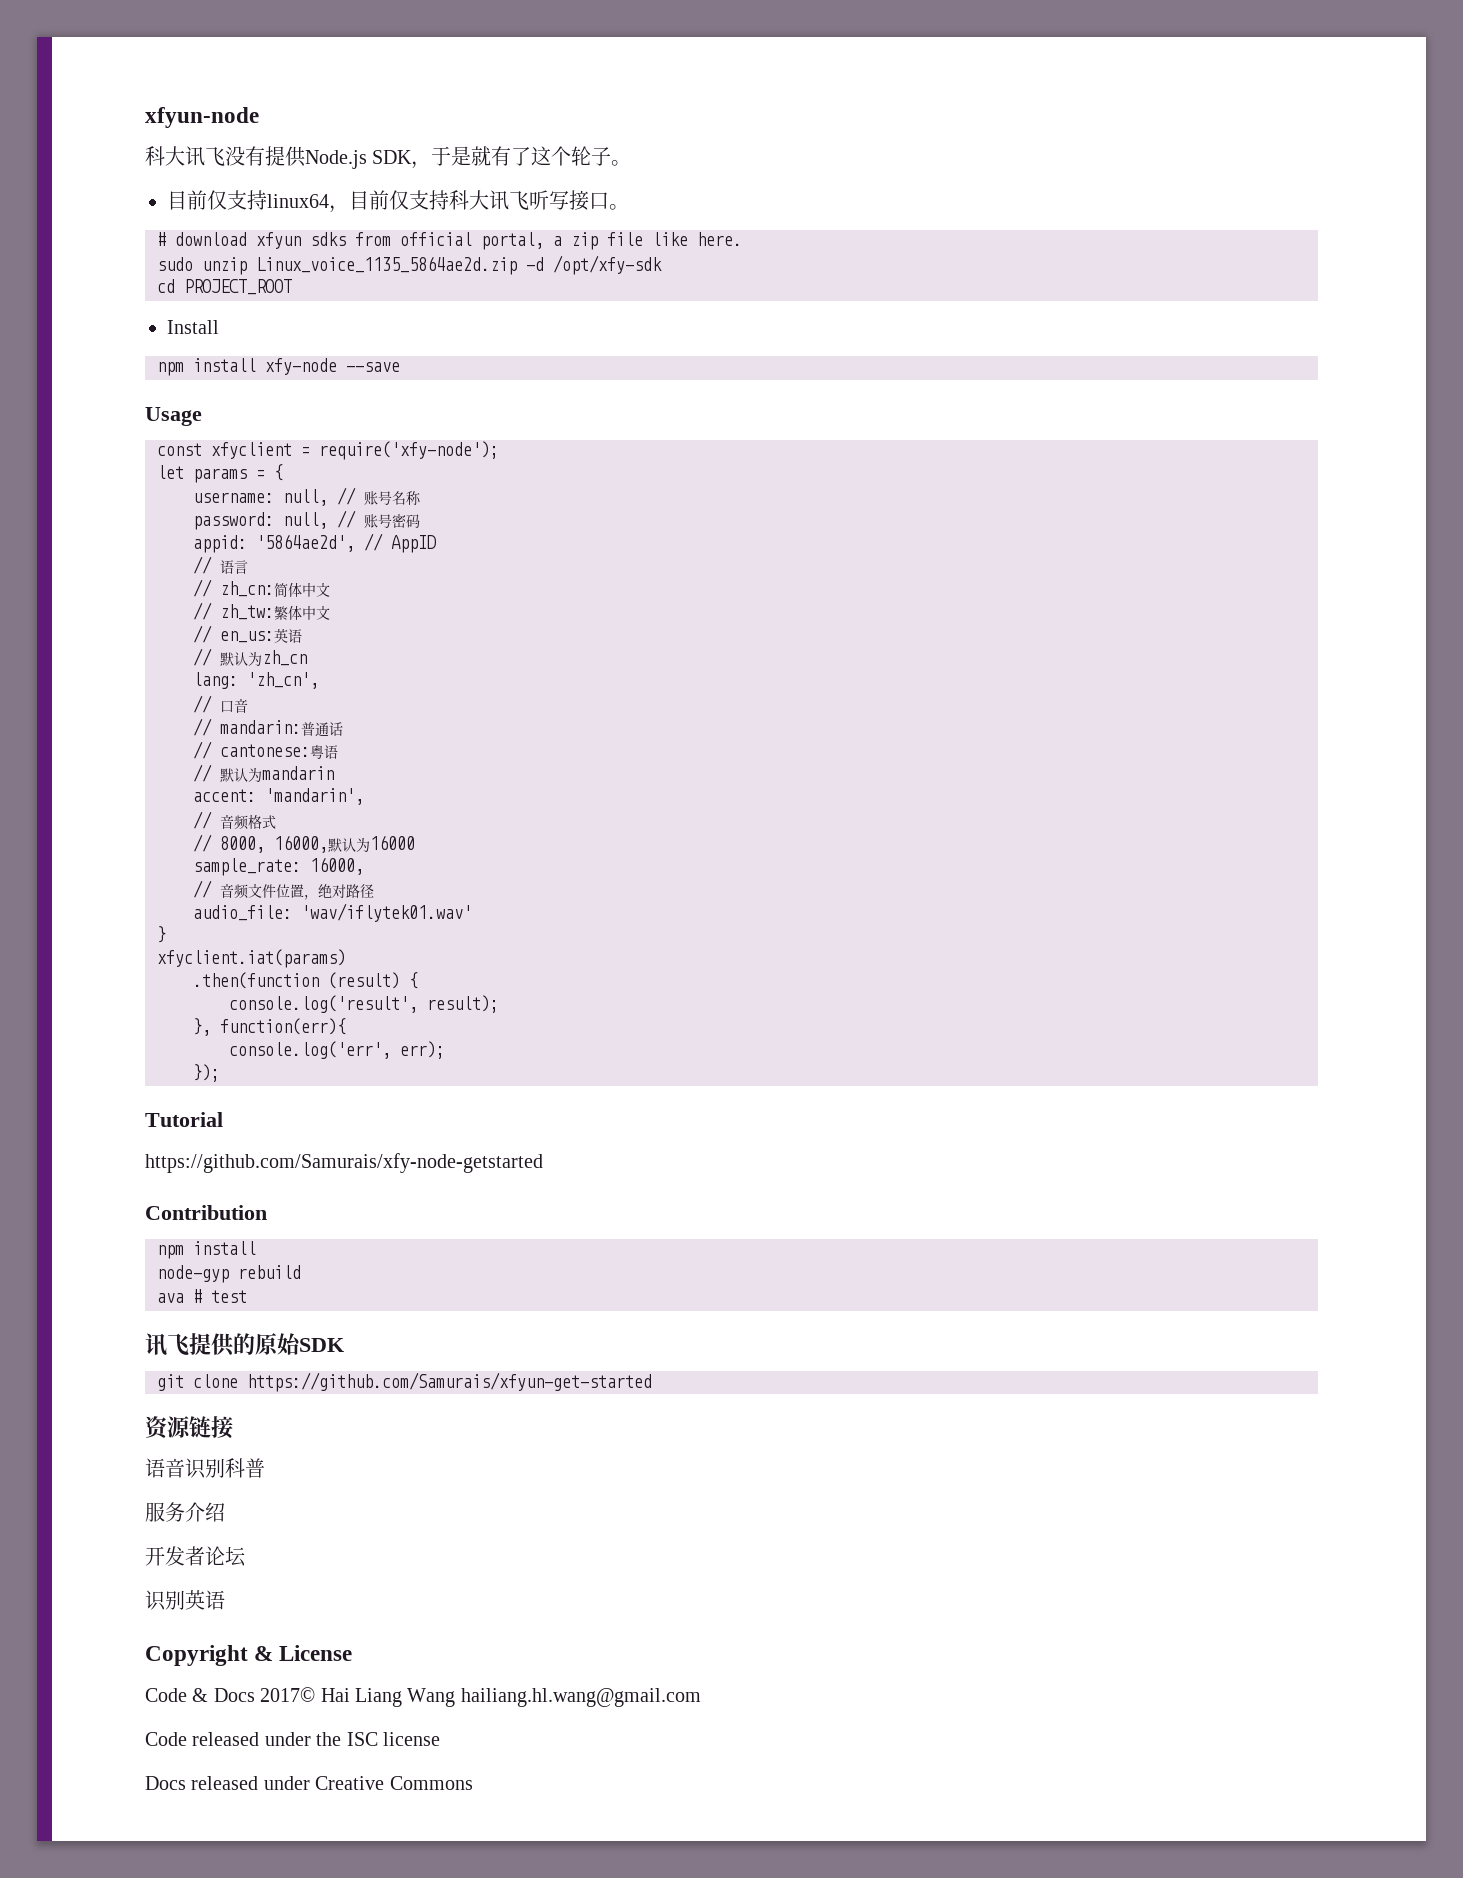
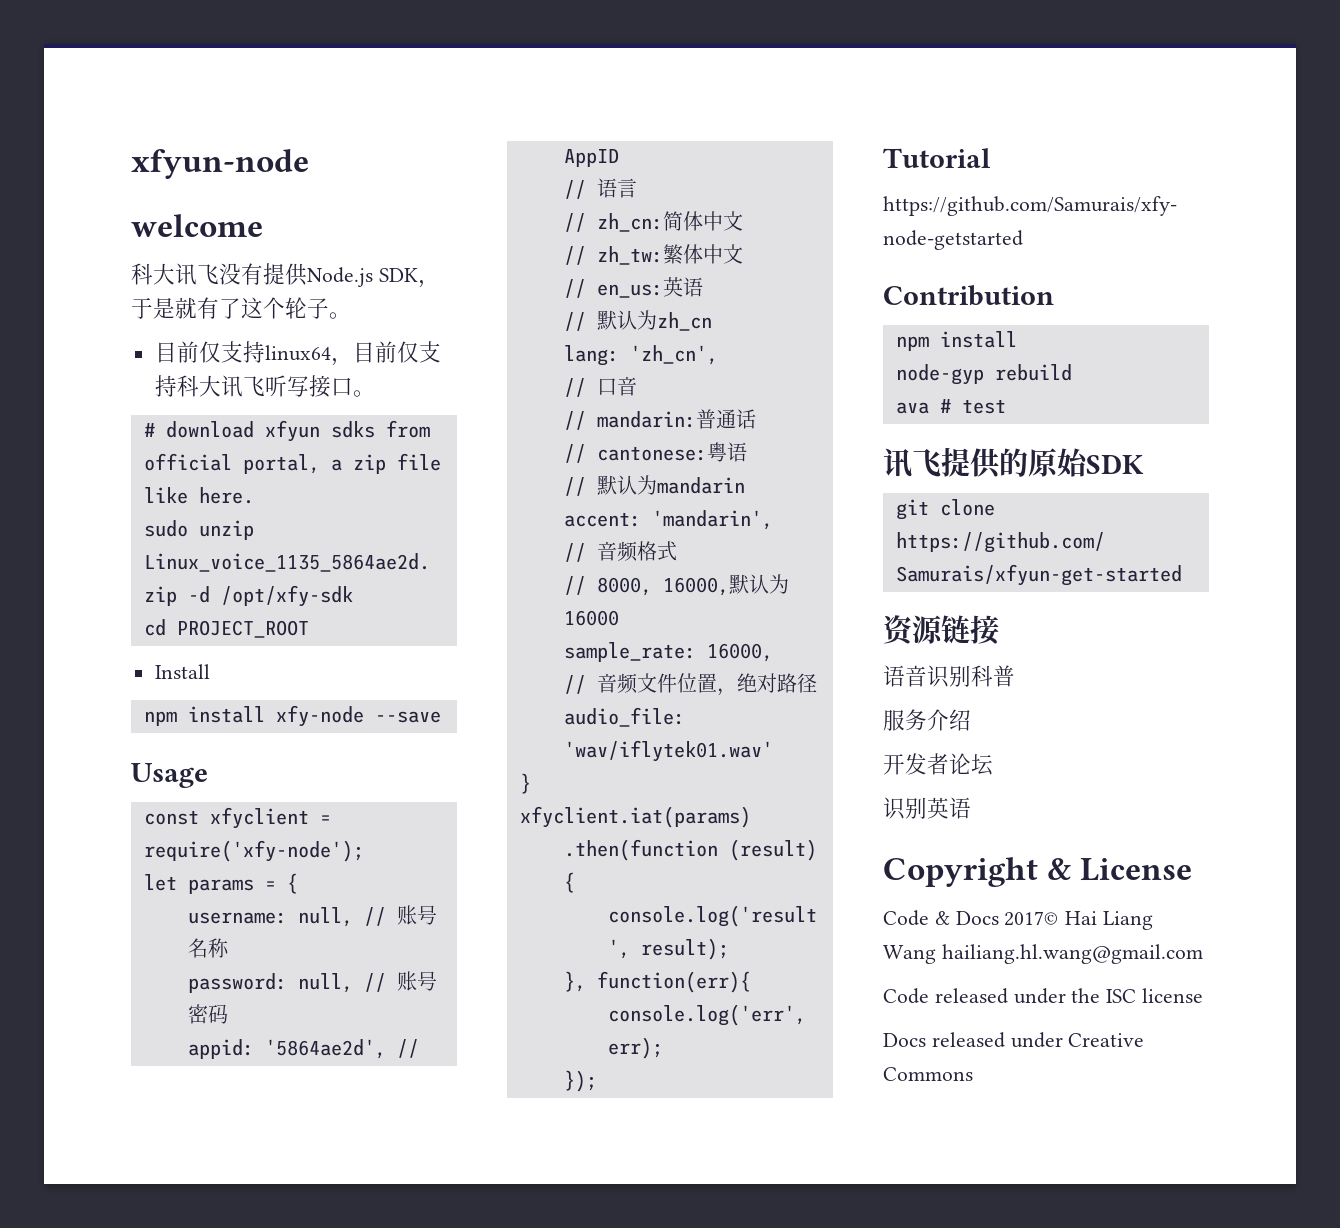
(259, 117) none -> [131,214,263,237] // welcome

